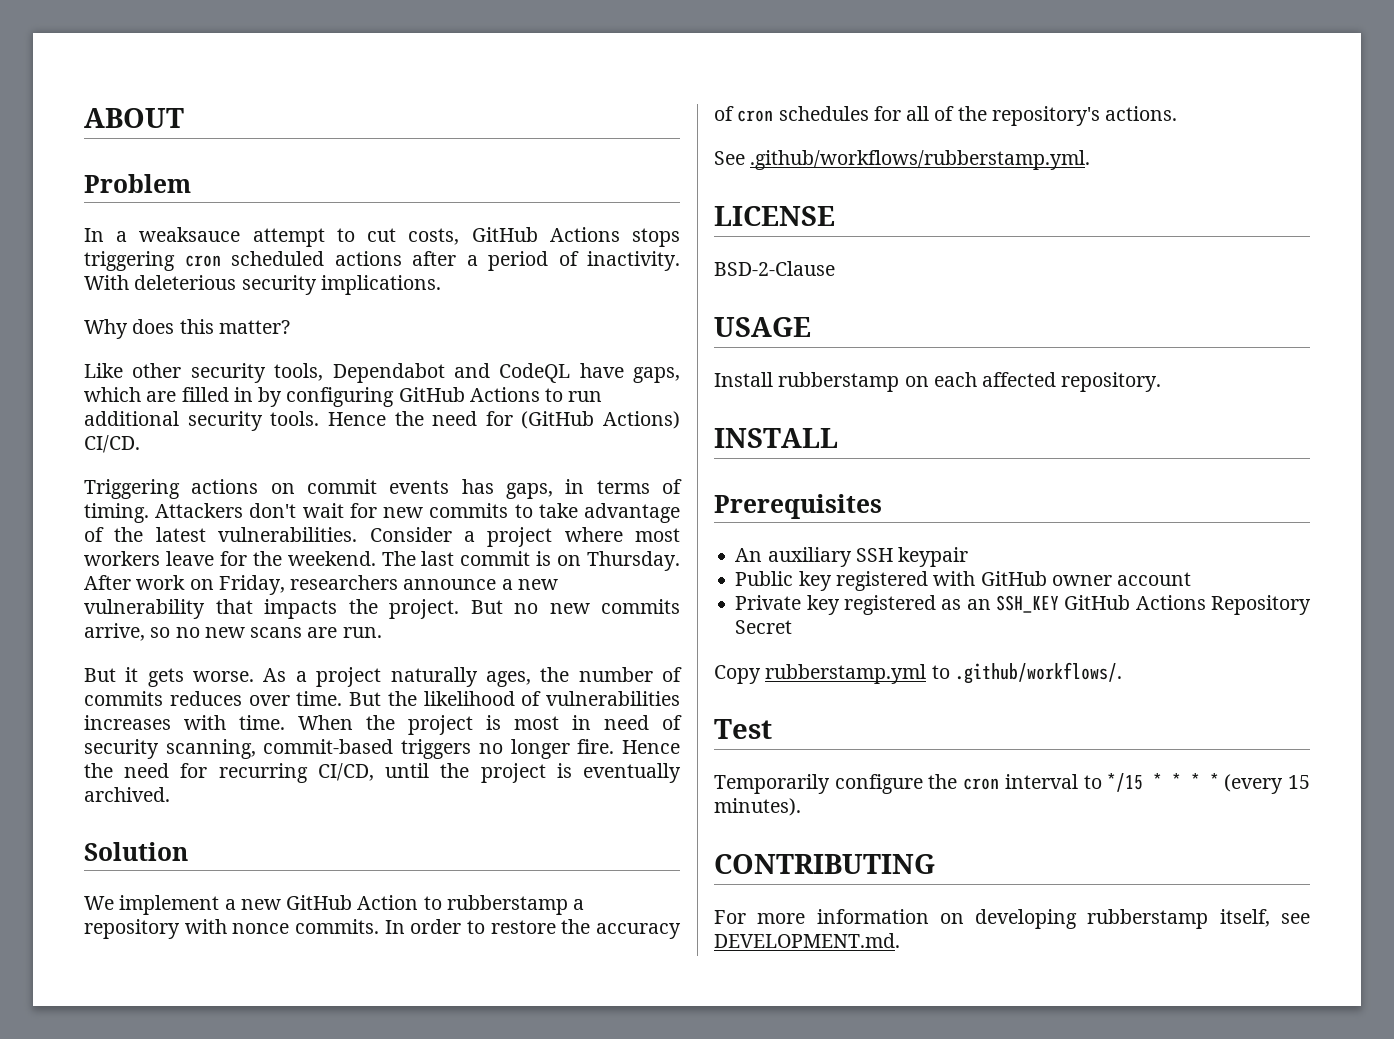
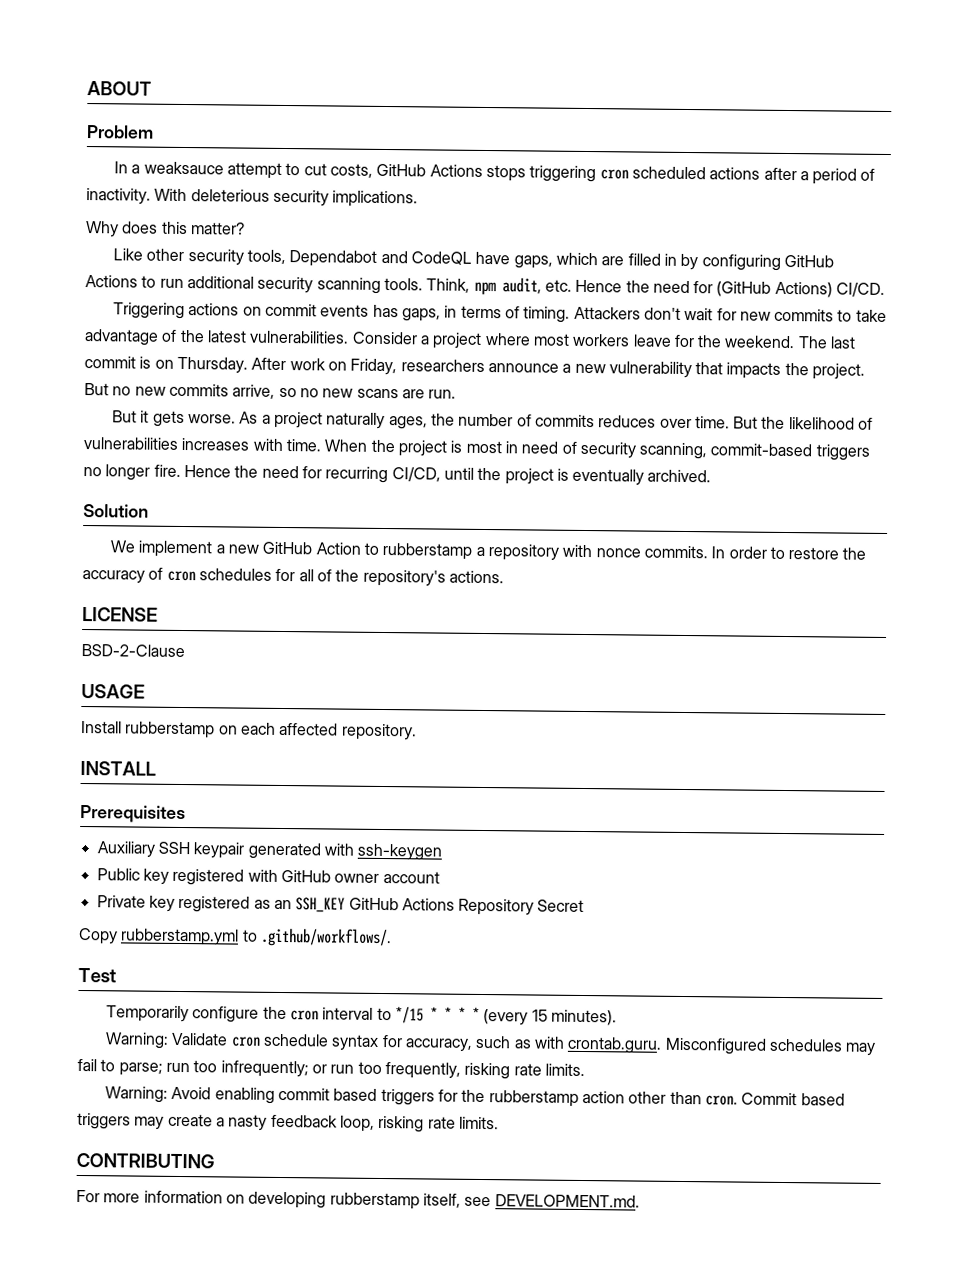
[270,411,320,426] tools. -> [316,277,572,296] scanning tools. Think, npm audit, etc.
[714,150,1091,170] // See .github/workflows/rubberstamp.yml. -> (504, 577) none
[735,547,852,567] An auxiliary -> [96,841,155,858] Auxiliary
(969, 557) none -> [247,842,443,861] generated with ssh-keygen
(801, 807) none -> [105,1032,877,1056] [77,1058,585,1080] [105,1086,845,1107] [77,1112,499,1133] // Warning: Validate cron schedule syntax for accuracy, such as with crontab.guru. Misconfigured schedules may fail to parse; run too infrequently; or run too frequently, risking rate limits. // Warning: Avoid enabling commit based triggers for the rubberstamp action other than cron. Commit based triggers may create a nasty feedback loop, risking rate limits.

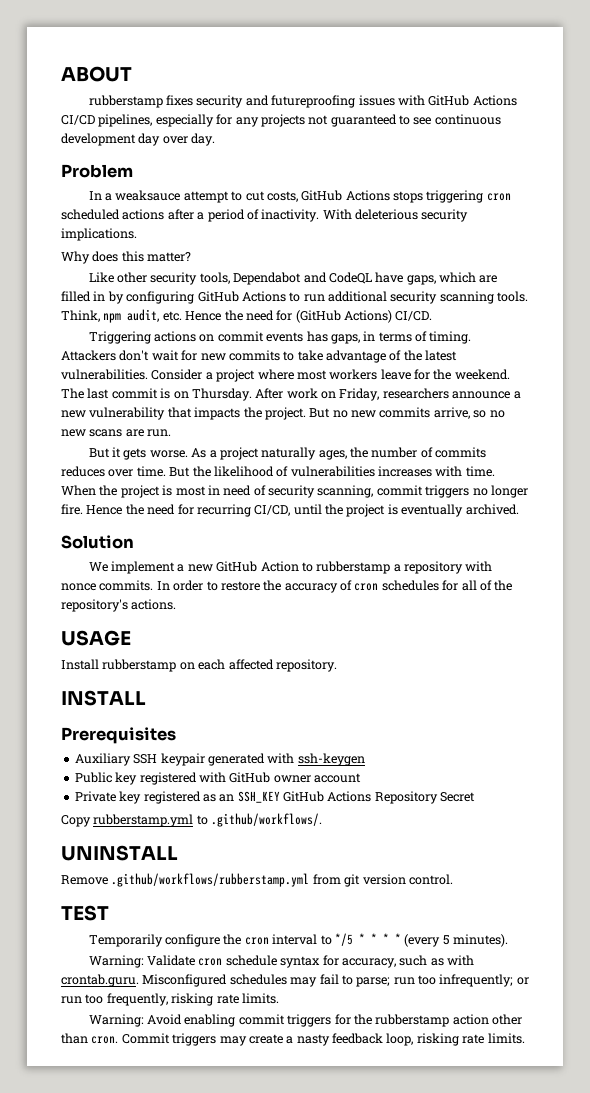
(152, 88) none -> [88,95,517,108] [61,114,501,127] [61,133,216,146] // rubberstamp fixes security and futureproofing issues with GitHub Actions CI/CD pipelines, especially for any projects not guaranteed to see continuous development day over day.
[710,443,813,457] commit-based -> [376,485,423,496] commit
[82,607,158,622] [81,644,185,658] // LICENSE // BSD-2-Clause -> (177, 604) none
[78,967,117,983] Test -> [61,845,178,861] [61,873,453,887] [61,905,109,921] UNINSTALL // Remove .github/workflows/rubberstamp.yml from git version control. // TEST
[394,1006,424,1024] */15 -> [334,933,353,946] */5
[531,1009,548,1022] 15 -> [442,935,450,945] 5
[333,1088,378,1101] based -> (285, 1019) none
[800,1093,845,1106] based -> (170, 1038) none
[76,1152,215,1169] [76,1189,640,1210] // CONTRIBUTING // For more information on developing rubberstamp itself, see DEVELOPMENT.md. -> (525, 1038) none

